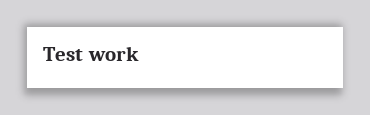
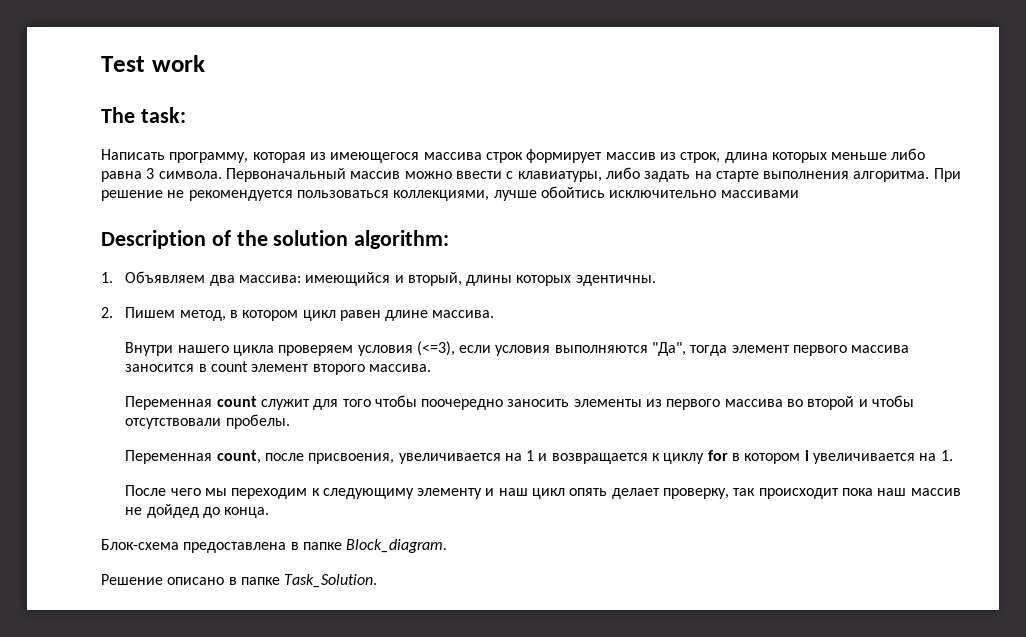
(139, 53) none -> [101,107,186,123] [101,148,926,163] [101,167,961,182] [101,186,799,201] [101,230,450,249] [101,271,656,286] [101,307,495,321] [125,341,910,356] [125,361,431,375] [125,395,915,410] [125,414,290,429] [125,450,953,464] [125,485,961,499] [125,504,270,518] [101,539,448,553] [101,574,378,588] // The task: // Написать программу, которая из имеющегося массива строк формирует массив из строк, длина которых меньше либо равна 3 символа. Первоначальный массив можно ввести с клавиатуры, либо задать на старте выполнения алгоритма. При решение не рекомендуется пользоваться коллекциями, лучше обойтись исключительно массивами // Description of the solution algorithm: // 1. Объявляем два массива: имеющийся и вторый, длины которых эдентичны. // 2. Пишем метод, в котором цикл равен длине массива. // Внутри нашего цикла проверяем условия (<=3), если условия выполняются "Да", тогда элемент первого массива заносится в count элемент второго массива. // Переменная count служит для того чтобы поочередно заносить элементы из первого массива во второй и чтобы отсутствовали пробелы. // Переменная count, после присвоения, увеличивается на 1 и возвращается к циклу for в котором i увеличивается на 1. // После чего мы переходим к следующиму элементу и наш цикл опять делает проверку, так происходит пока наш массив не дойдед до конца. // Блок-схема предоставлена в папке Block_diagram. // Решение описано в папке Task_Solution.

